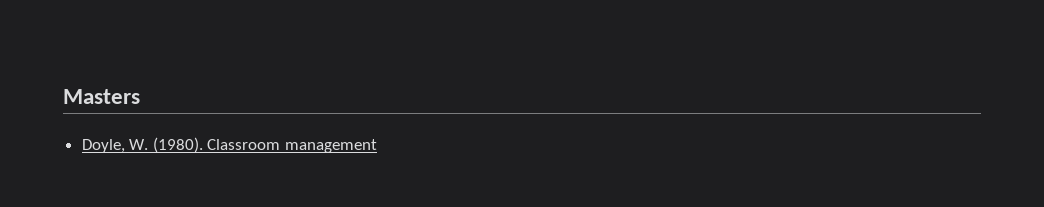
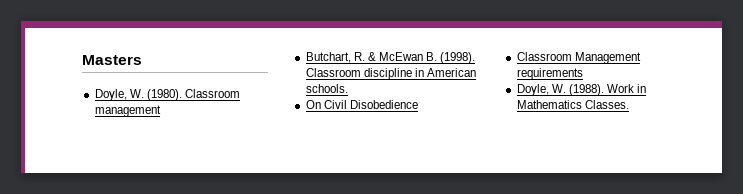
(378, 146) none -> [305,52,476,64] [305,68,476,80] [305,84,348,93] [305,100,418,109] [516,52,641,64] [516,68,583,80] [516,84,647,96] [516,100,629,109] // Butchart, R. & McEwan B. (1998). Classroom discipline in American schools. // On Civil Disobedience // Classroom Management requirements // Doyle, W. (1988). Work in Mathematics Classes.

